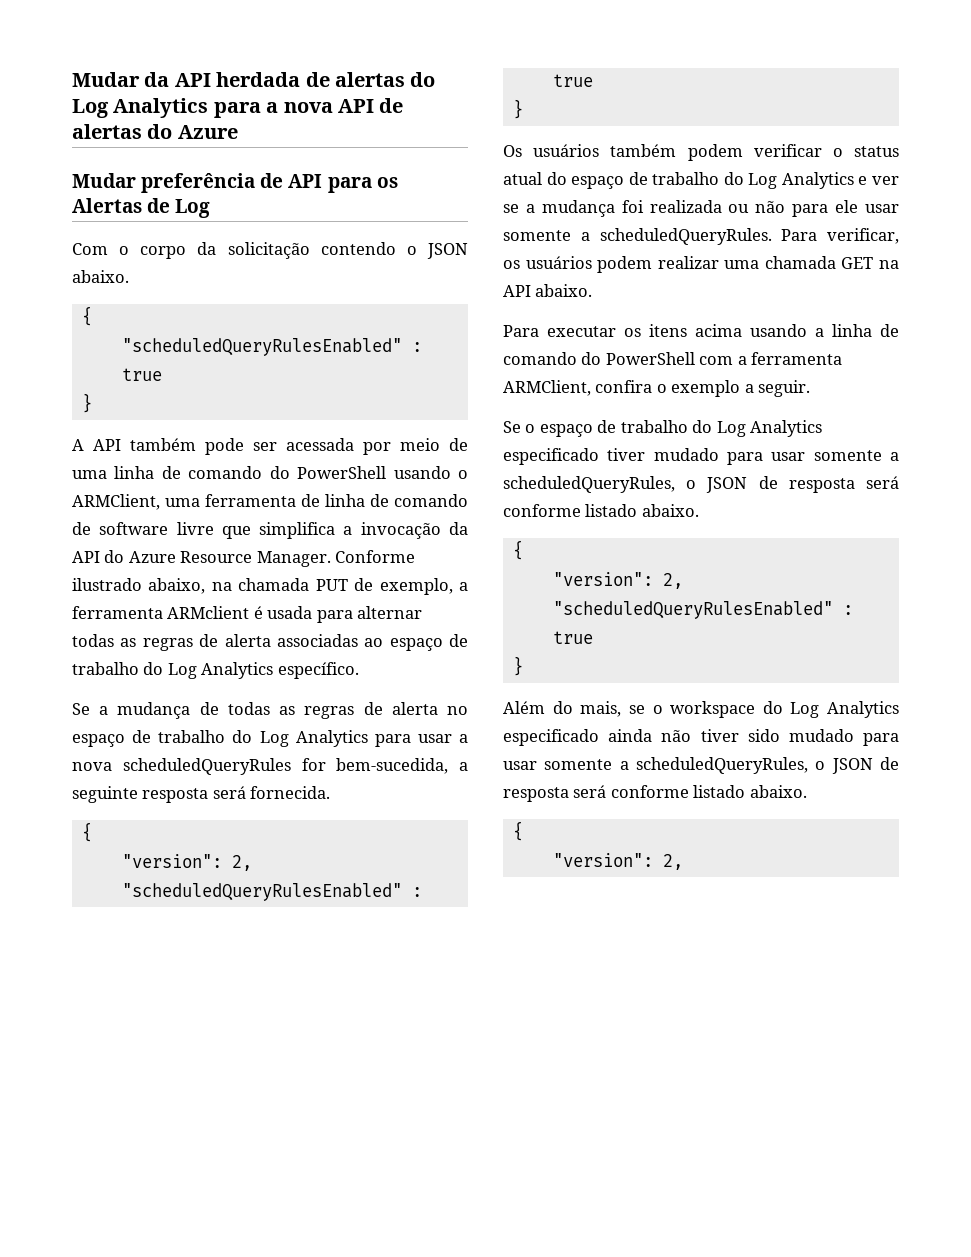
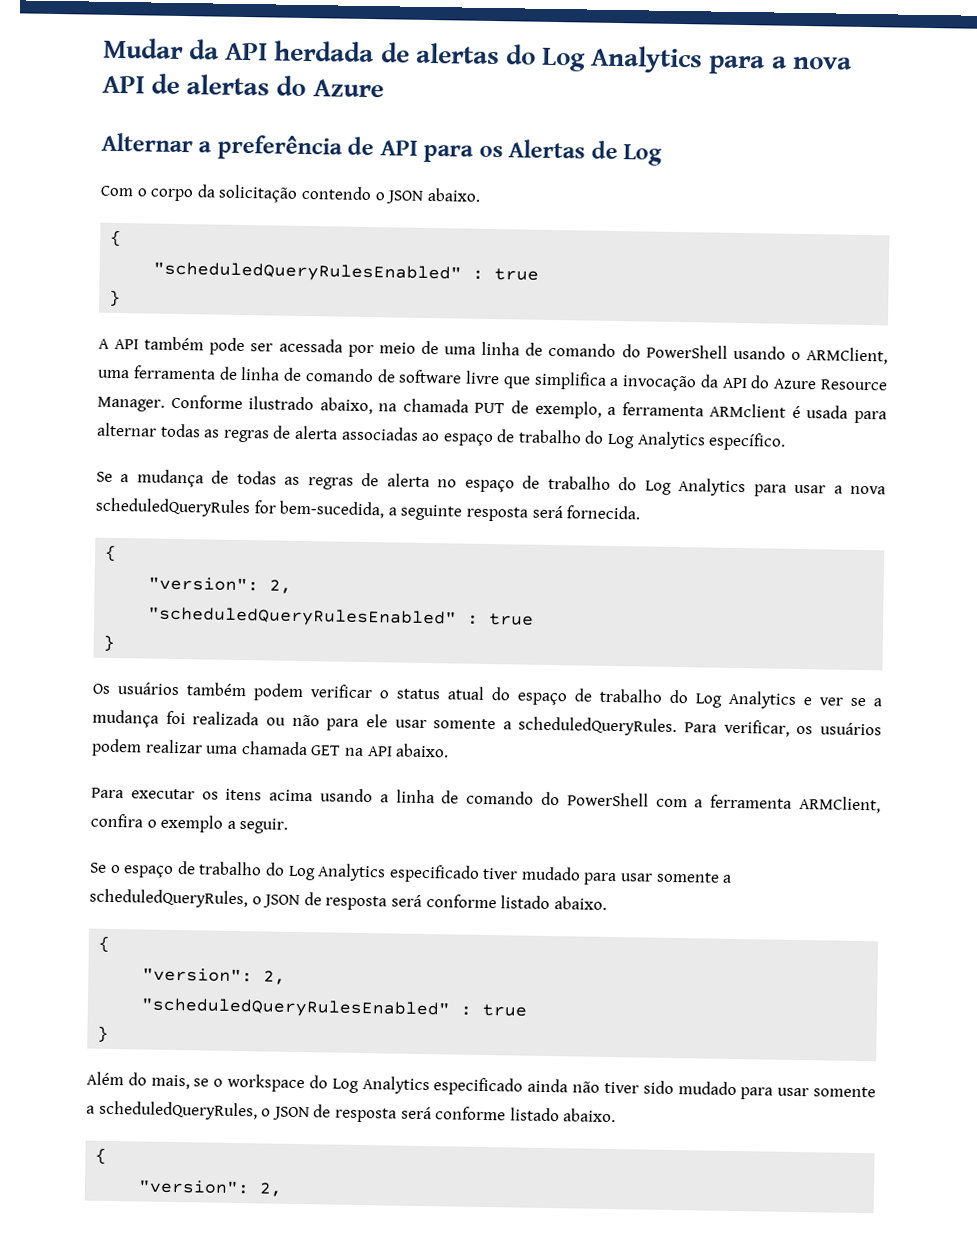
[72,173,136,188] Mudar -> [101,132,213,153] Alternar a

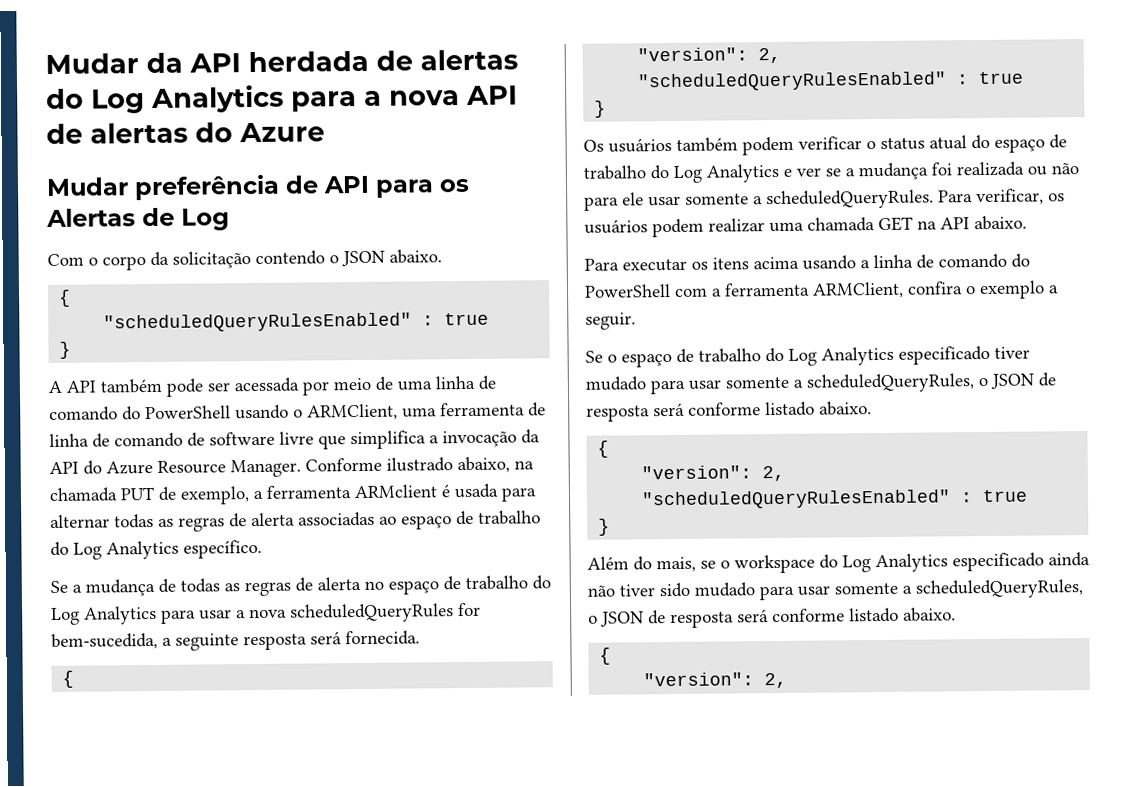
[101,132,213,153] Alternar a -> [46,177,129,196] Mudar

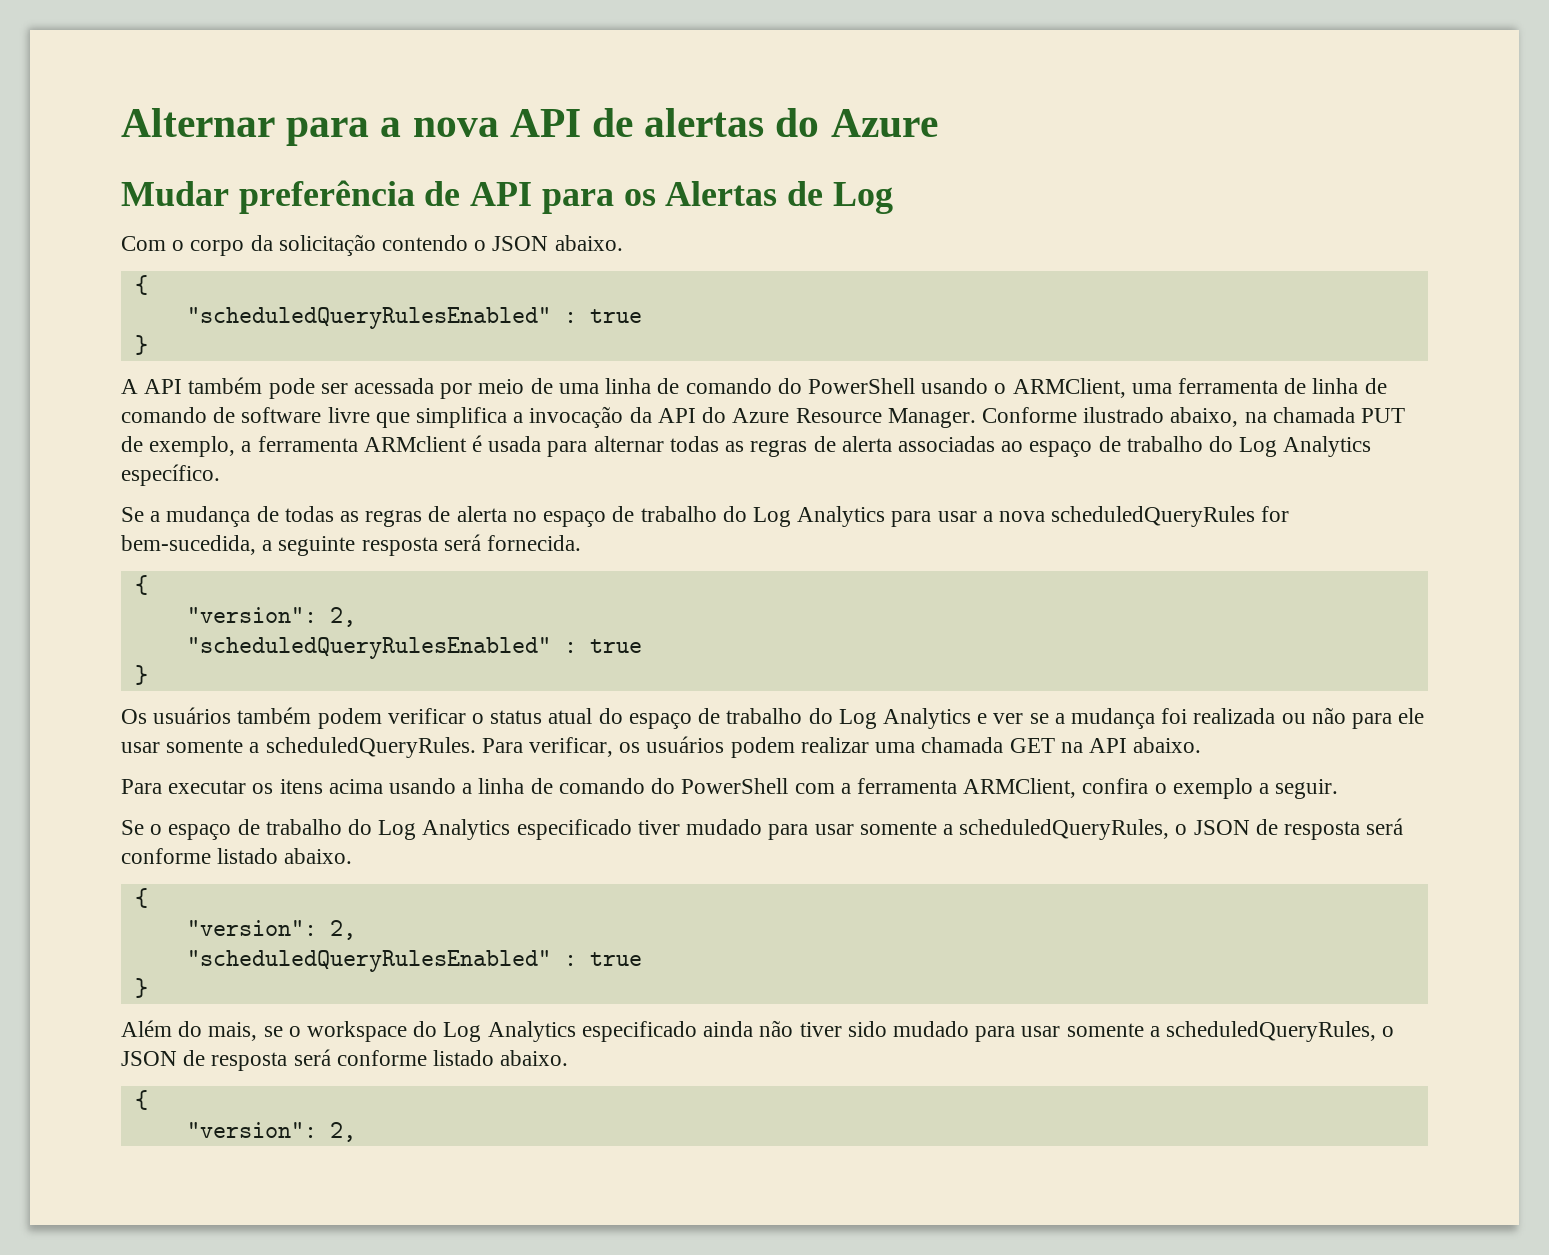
[45,49,518,74] [46,84,284,114] Mudar da API herdada de alertas do Log Analytics -> [121,108,275,137] Alternar

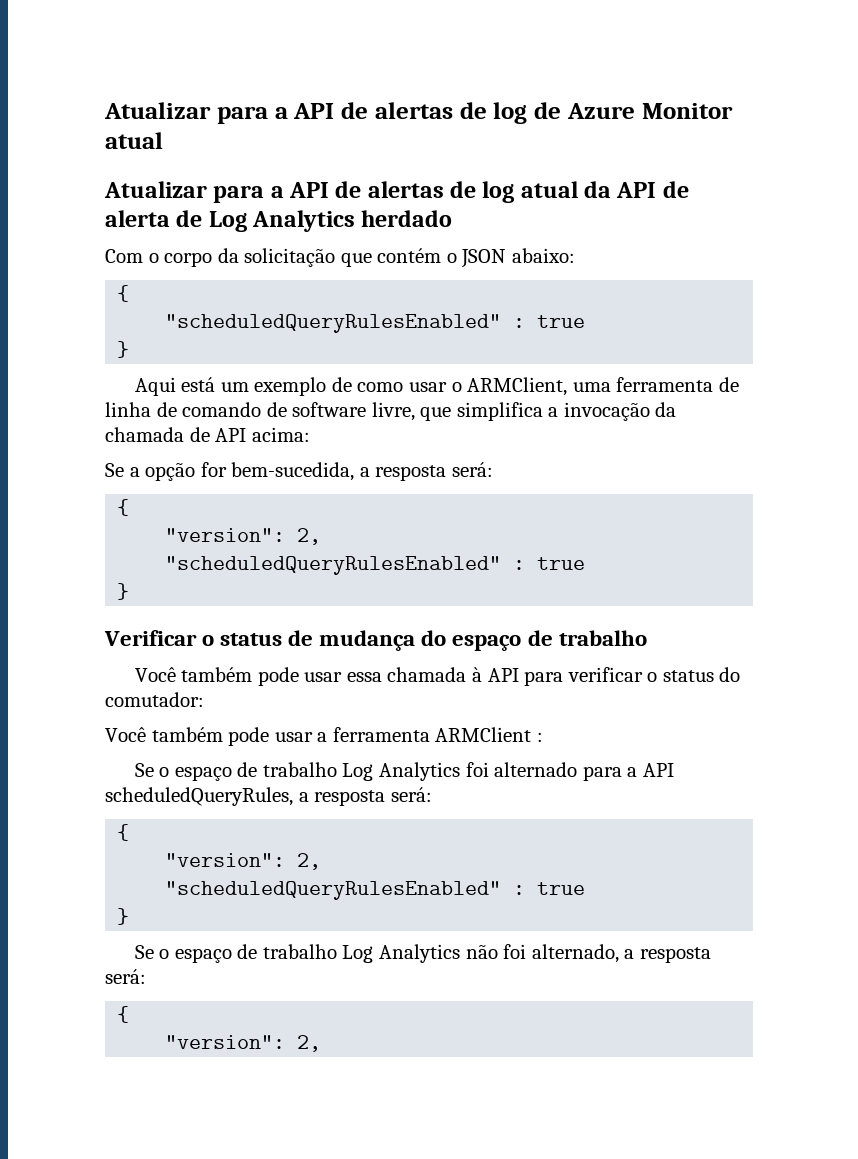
[121,108,938,146] [121,180,778,214] Alternar para a nova API de alertas do Azure // Mudar preferência de API para os Alertas -> [104,102,733,124] [105,132,163,149] [104,181,689,203] [105,210,170,227] Atualizar para a API de alertas de log de Azure Monitor atual // Atualizar para a API de alertas de log atual da API de alerta
(893, 198) none -> [252,210,453,232] Analytics herdado
[382,235,623,251] contendo o JSON abaixo. -> [340,248,575,268] que contém o JSON abaixo:
[121,377,989,399] A API também pode ser acessada por meio de uma linha de comando do PowerShell usando -> [134,377,447,396] Aqui está um exemplo de como usar
[327,407,370,423] livre -> [371,402,415,421] livre,
[657,407,1405,428] [121,435,1372,457] [121,464,220,486] [121,506,1290,527] [121,534,582,556] [134,575,148,595] [186,607,356,627] [186,637,642,659] [134,665,148,685] [121,707,1425,729] [121,736,1202,758] [121,778,1339,799] [121,818,1404,840] [121,848,353,864] [134,888,148,908] [186,920,356,940] [186,950,642,972] [134,978,148,998] [121,1020,1395,1042] [121,1049,569,1071] API do Azure Resource Manager. Conforme ilustrado abaixo, na chamada PUT de exemplo, a ferramenta ARMclient é usada para alternar todas as regras de alerta associadas ao espaço de trabalho do Log Analytics específico. // Se a mudança de todas as regras de alerta no espaço de trabalho do Log Analytics para usar a nova scheduledQueryRules for bem-sucedida, a seguinte resposta será fornecida. // { // "version": 2, // "scheduledQueryRulesEnabled" : true // } // Os usuários também podem verificar o status atual do espaço de trabalho do Log Analytics e ver se a mudança foi realizada ou não para ele usar somente a scheduledQueryRules. Para verificar, os usuários podem realizar uma chamada GET na API abaixo. // Para executar os itens acima usando a linha de comando do PowerShell com a ferramenta ARMClient, confira o exemplo a seguir. // Se o espaço de trabalho do Log Analytics especificado tiver mudado para usar somente a scheduledQueryRules, o JSON de resposta será conforme listado abaixo. // { // "version": 2, // "scheduledQueryRulesEnabled" : true // } // Além do mais, se o workspace do Log Analytics especificado ainda não tiver sido mudado para usar somente a scheduledQueryRules, o JSON de resposta será conforme listado abaixo. -> [105,427,310,442] [105,462,493,481] [117,499,130,516] [165,528,322,545] [165,556,586,575] [117,583,130,600] [104,630,647,651] [134,667,741,686] [105,692,204,707] [105,727,543,746] [134,762,674,781] [105,787,432,806] [117,824,130,841] [165,853,322,870] [165,881,586,900] [117,908,130,925] [134,944,711,963] [105,969,146,984] chamada de API acima: // Se a opção for bem-sucedida, a resposta será: // { // "version": 2, // "scheduledQueryRulesEnabled" : true // } // Verificar o status de mudança do espaço de trabalho // Você também pode usar essa chamada à API para verificar o status do comutador: // Você também pode usar a ferramenta ARMClient : // Se o espaço de trabalho Log Analytics foi alternado para a API scheduledQueryRules, a resposta será: // { // "version": 2, // "scheduledQueryRulesEnabled" : true // } // Se o espaço de trabalho Log Analytics não foi alternado, a resposta será:

